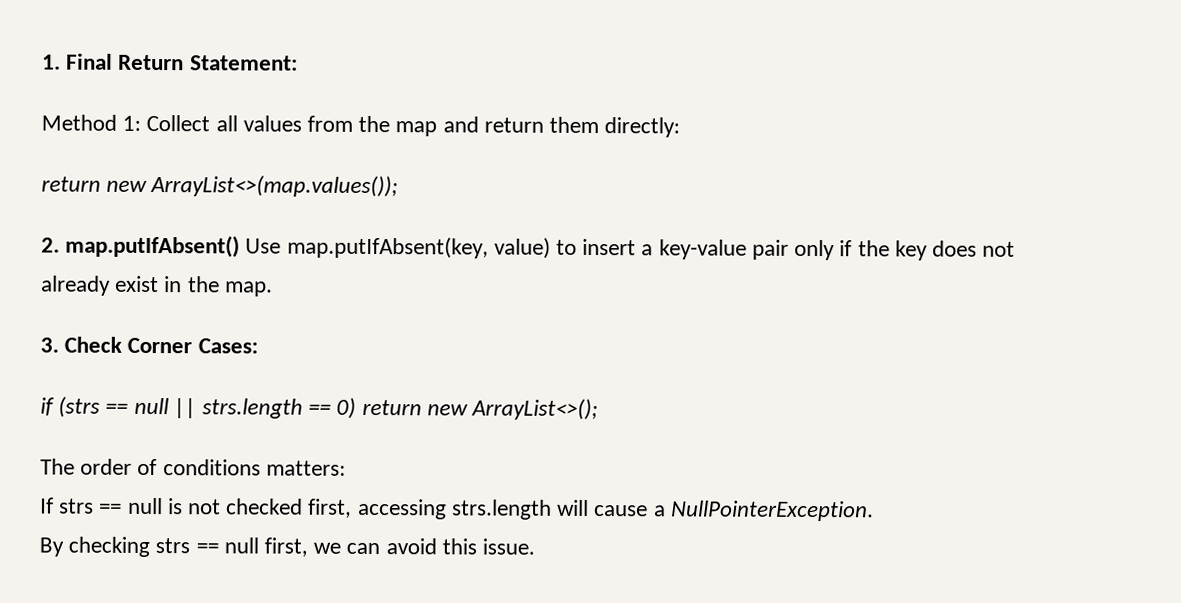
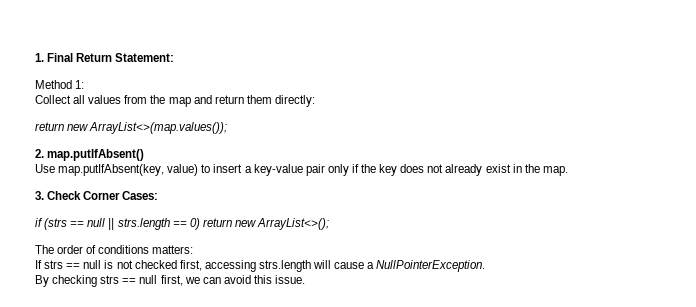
(142, 123) none -> (85, 84) //
(241, 246) none -> (145, 155) //

